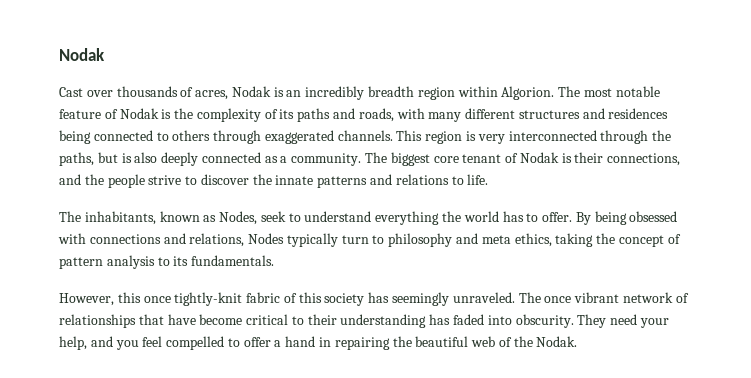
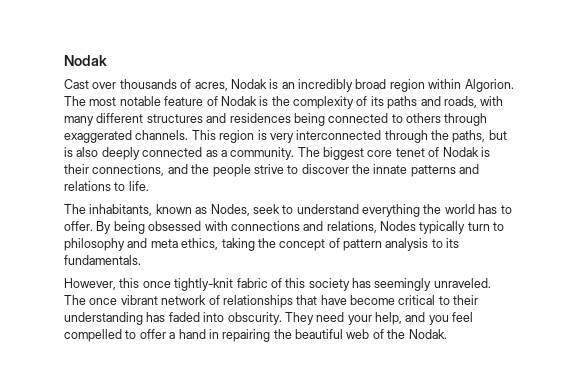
[368,86,415,97] breadth -> [355,79,387,89] broad
[462,154,502,163] tenant -> [395,148,425,157] tenet

